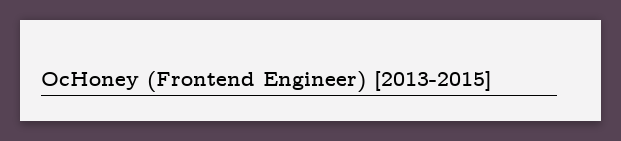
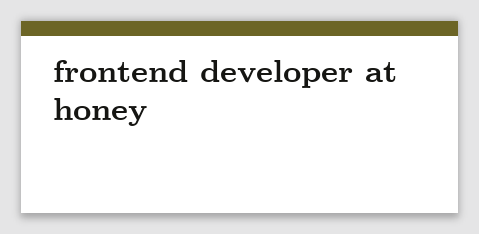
[41,71,492,93] OcHoney (Frontend Engineer) [2013-2015] -> [53,60,397,88] [53,98,147,126] frontend developer at honey

